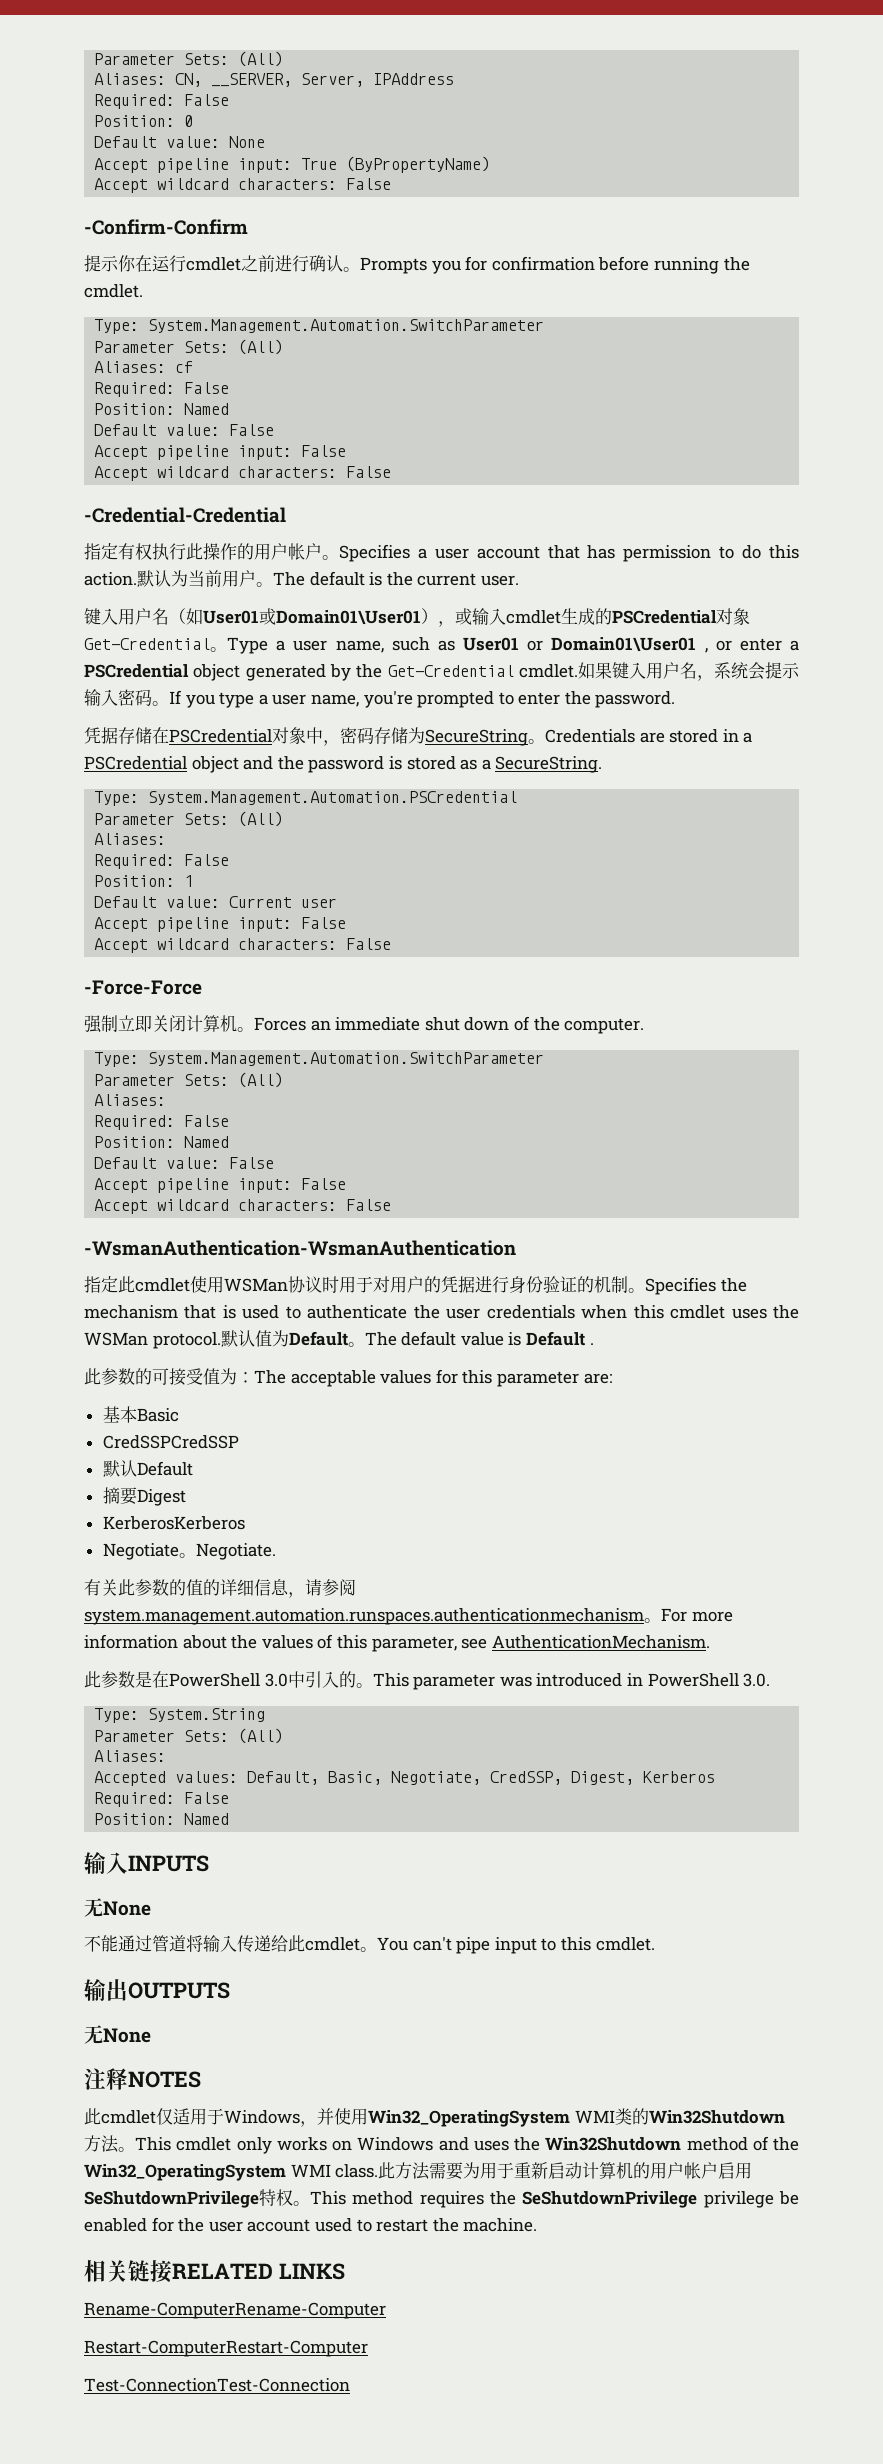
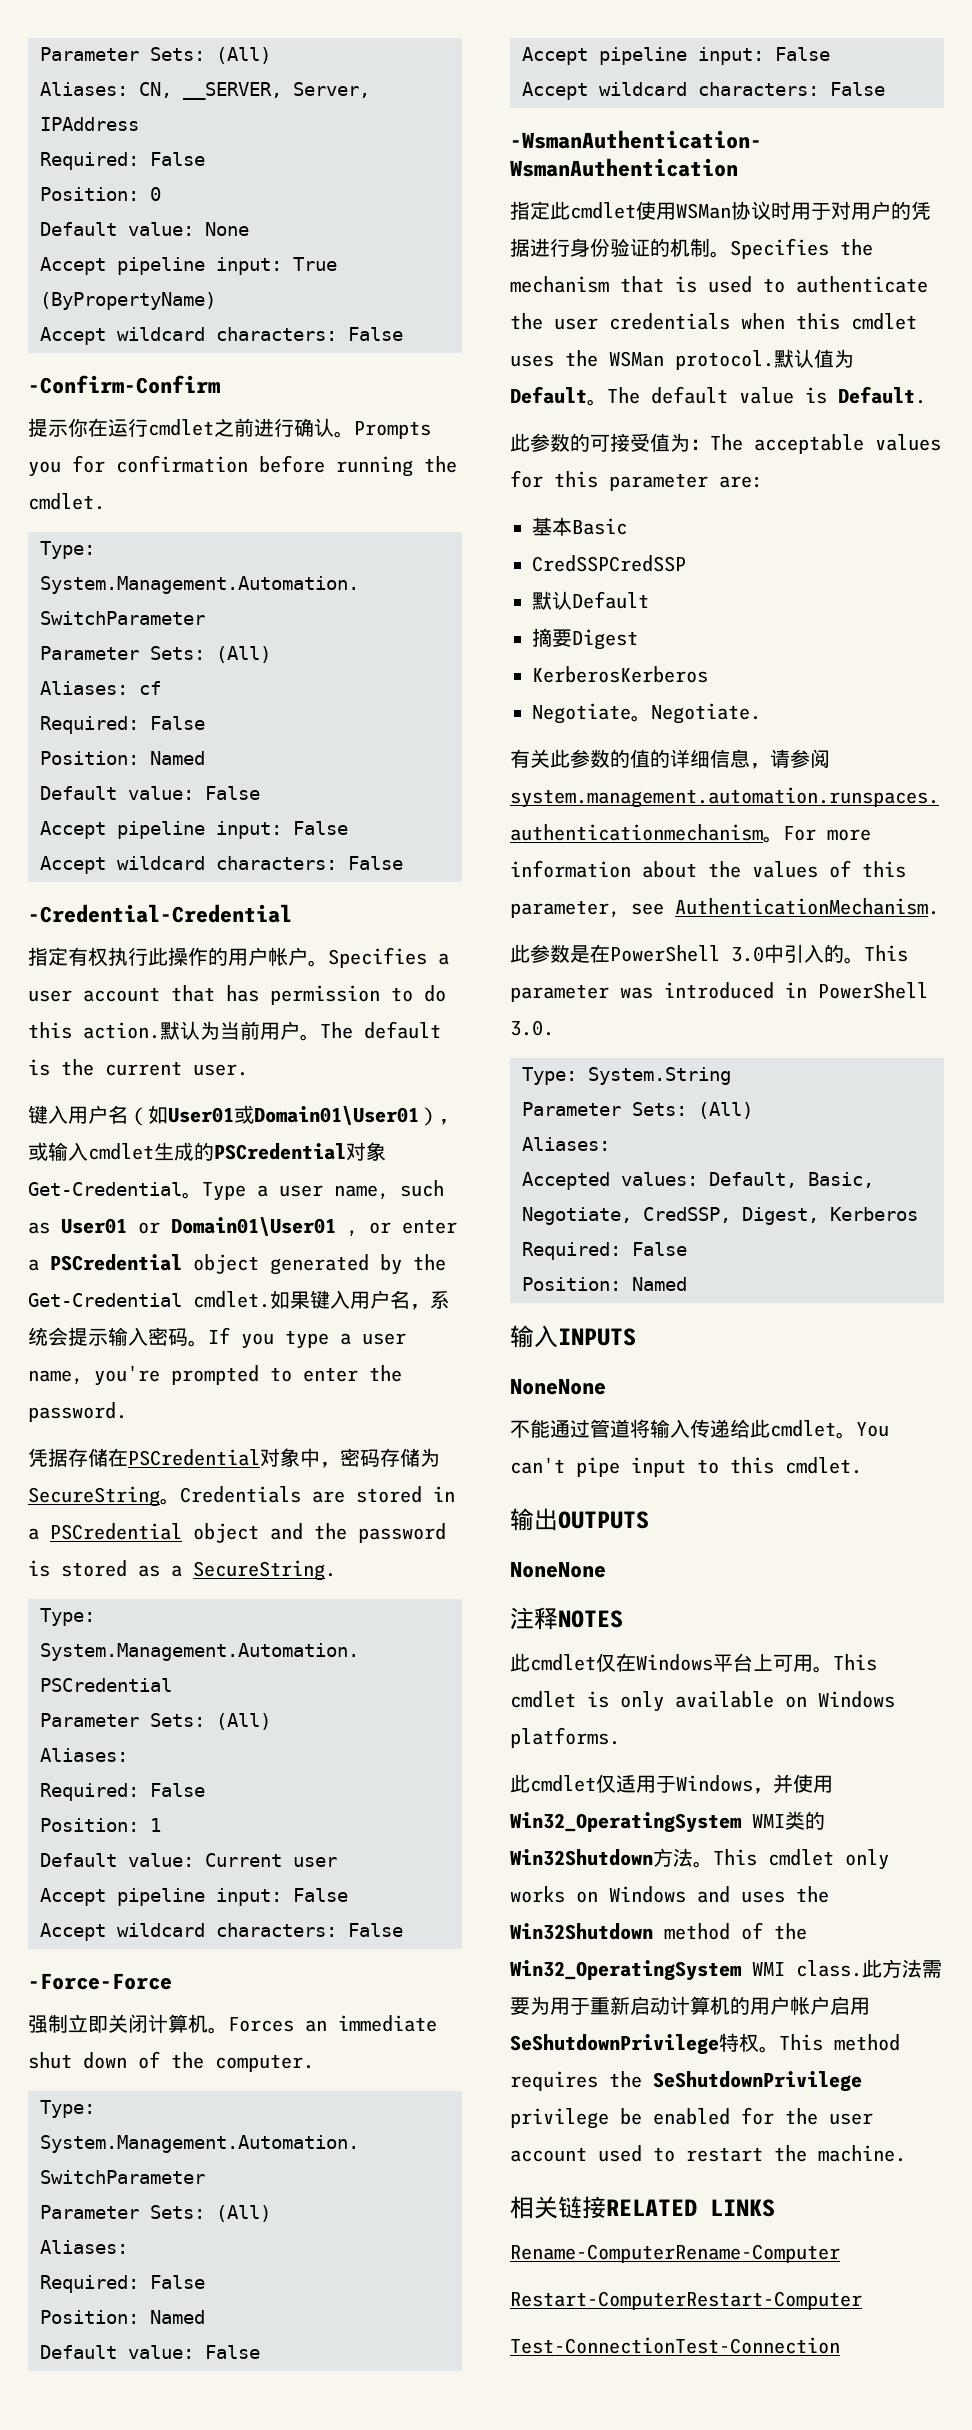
[525,1331,594,1346] Default . -> [838,386,926,404] Default.
[84,1898,151,1917] 无None -> [510,1378,606,1395] NoneNone
[84,2025,151,2044] 无None -> [510,1561,606,1578] NoneNone
(201, 2079) none -> [510,1653,877,1673] [510,1691,895,1712] [510,1727,620,1748] // 此cmdlet仅在Windows平台上可用。This cmdlet is only available on Windows platforms.

